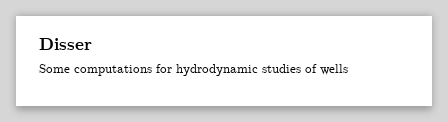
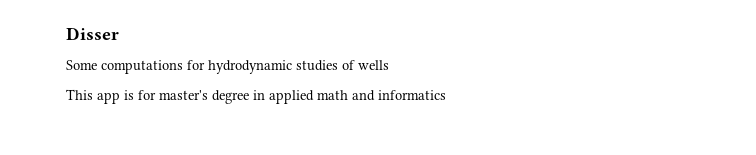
(348, 69) none -> [66,89,446,104] // This app is for master's degree in applied math and informatics

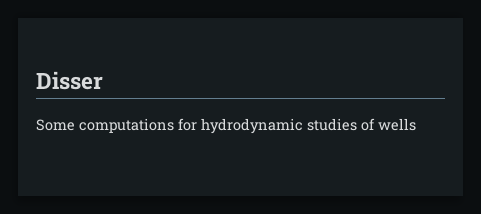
[66,89,446,104] // This app is for master's degree in applied math and informatics -> (416, 124) none

